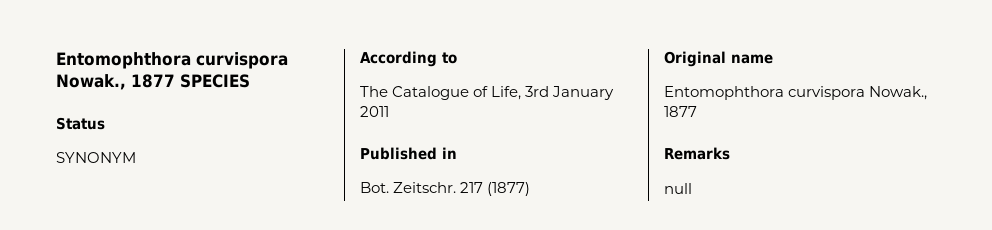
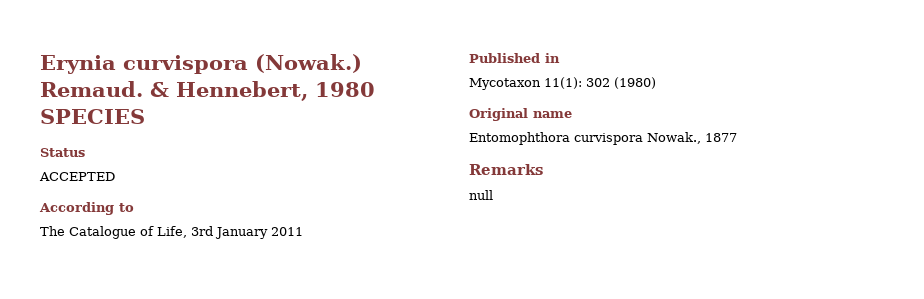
[56,52,288,69] [56,74,175,90] Entomophthora curvispora Nowak., 1877 -> [40,54,362,74] [40,81,375,101] Erynia curvispora (Nowak.) Remaud. & Hennebert, 1980
[56,152,136,163] SYNONYM -> [39,172,115,181] ACCEPTED
[360,182,531,196] Bot. Zeitschr. 217 (1877) -> [469,77,656,90] Mycotaxon 11(1): 302 (1980)

